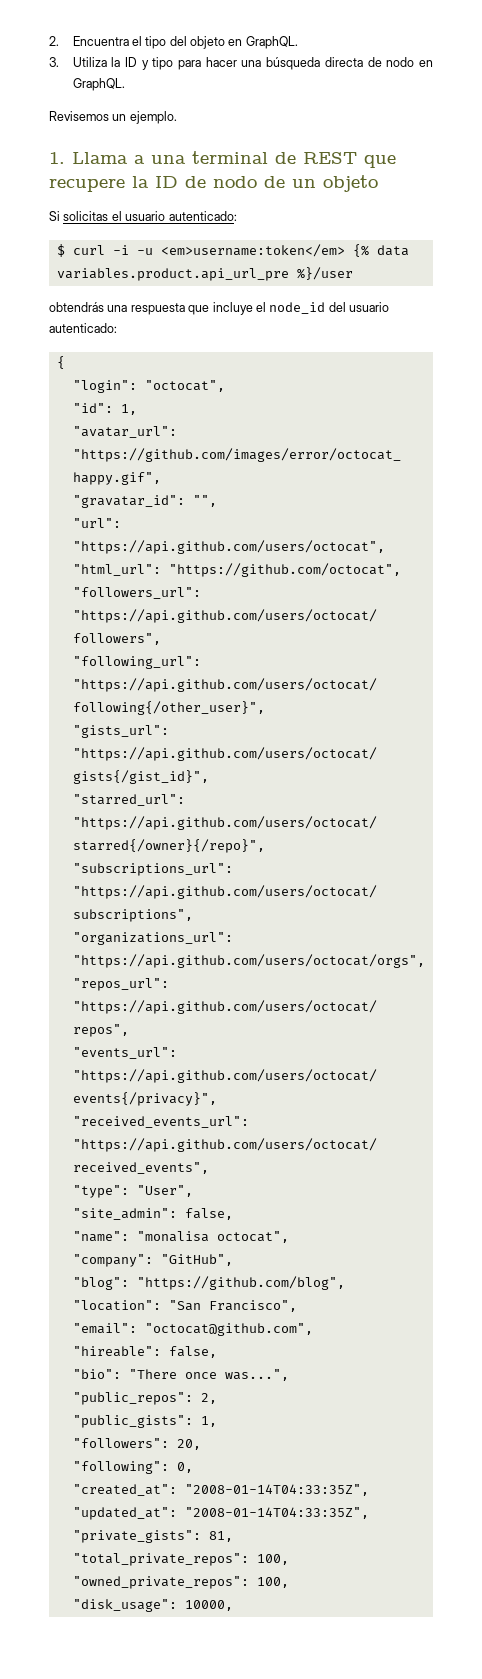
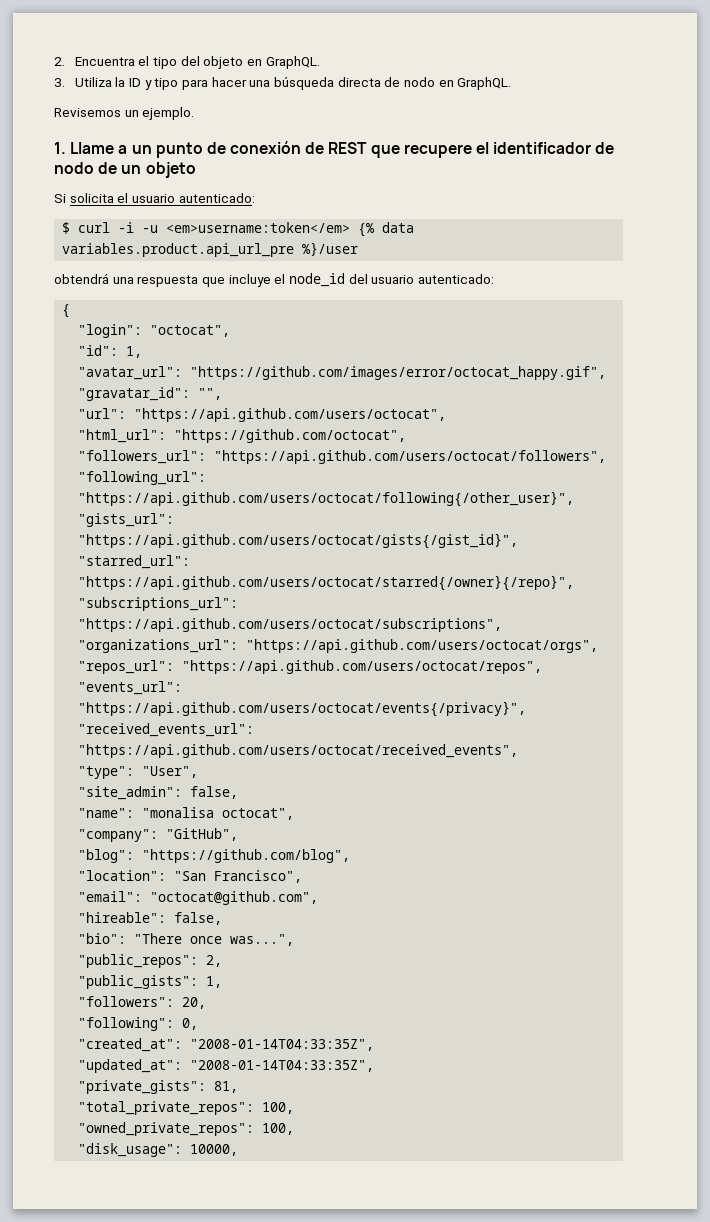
[72,151,268,164] Llama a una terminal -> [70,141,302,158] Llame a un punto de conexión
[132,176,178,188] la ID -> [476,142,592,154] el identificador
[63,211,109,221] solicitas -> [69,193,114,203] solicita
[49,302,104,312] obtendrás -> [54,273,109,284] obtendrá

